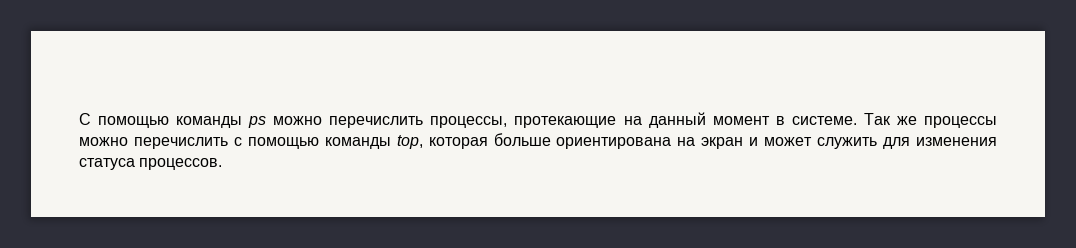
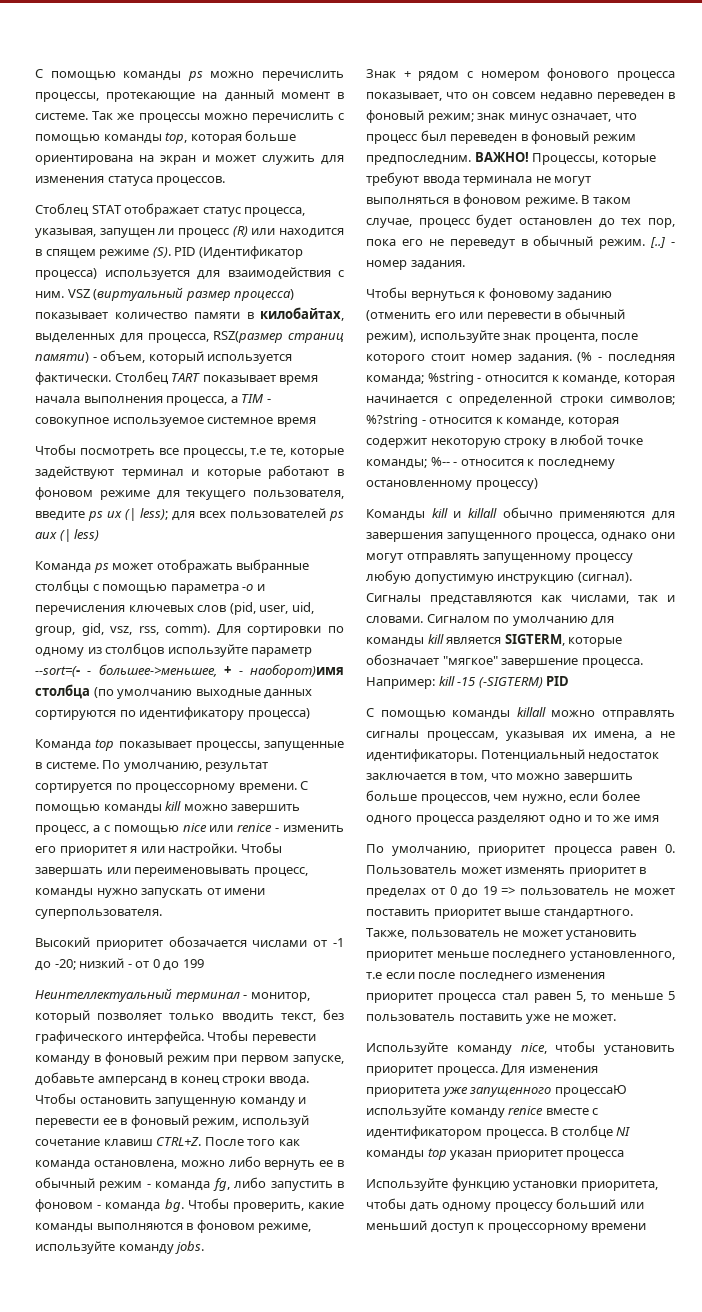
(223, 164) none -> [35,203,306,217] [35,226,344,238] [35,246,303,259] [35,267,344,280] [35,287,295,301] [35,307,344,321] [35,331,344,343] [35,350,293,364] [35,371,319,385] [35,394,271,406] [35,417,316,427] [35,444,345,458] [35,465,344,479] [35,487,344,500] [35,508,344,521] [35,529,100,542] [35,559,310,573] [35,580,265,594] [35,602,314,615] [35,623,344,636] [35,643,313,657] [35,664,344,678] [35,684,313,699] [35,707,310,720] [35,739,344,751] [35,760,269,772] [35,781,309,793] [35,801,301,814] [35,823,344,835] [35,842,282,856] [35,867,308,877] [35,888,266,898] [35,909,162,919] [35,936,344,950] [35,958,204,971] [35,988,310,1002] [35,1009,344,1023] [35,1030,316,1044] [35,1052,344,1065] [35,1072,309,1086] [35,1093,307,1107] [35,1115,309,1128] [35,1137,300,1146] [35,1156,344,1170] [35,1177,344,1191] [35,1198,344,1212] [35,1220,312,1233] [35,1241,205,1254] [366,68,675,81] [366,92,675,102] [366,110,637,123] [366,130,636,144] [366,152,656,165] [366,172,592,186] [366,194,631,207] [366,214,675,228] [366,235,675,249] [366,260,465,270] [366,287,613,301] [366,308,625,322] [366,330,639,343] [366,352,675,364] [366,372,675,385] [366,393,675,406] [366,414,619,427] [366,434,643,448] [366,457,615,469] [366,478,538,490] [366,507,675,521] [366,532,675,542] [366,553,633,563] [366,570,632,584] [366,593,675,605] [366,614,615,626] [366,634,623,647] [366,654,643,668] [366,676,570,689] [366,707,675,720] [366,731,675,741] [366,749,660,762] [366,773,633,783] [366,790,640,804] [366,815,659,825] [366,844,675,856] [366,865,647,877] [366,886,675,898] [366,909,633,919] [366,928,638,940] [366,951,675,961] [366,972,606,982] [366,991,675,1003] [366,1014,617,1024] [366,1041,675,1055] [366,1064,598,1076] [366,1085,627,1097] [366,1105,599,1118] [366,1125,631,1139] [366,1148,625,1160] [366,1178,658,1191] [366,1198,644,1212] [366,1220,647,1233] // Стоблец STAT отображает статус процесса, указывая, запущен ли процесс (R) или находится в спящем режиме (S). PID (Идентификатор процесса) используется для взаимодействия с ним. VSZ (виртуальный размер процесса) показывает количество памяти в килобайтах, выделенных для процесса, RSZ(размер страниц памяти) - объем, который используется фактически. Столбец TART показывает время начала выполнения процесса, а TIM - совокупное используемое системное время // Чтобы посмотреть все процессы, т.е те, которые задействуют терминал и которые работают в фоновом режиме для текущего пользователя, введите ps ux (| less); для всех пользователей ps aux (| less) // Команда ps может отображать выбранные столбцы с помощью параметра -о и перечисления ключевых слов (pid, user, uid, group, gid, vsz, rss, comm). Для сортировки по одному из столбцов используйте параметр --sort=(- - большее->меньшее, + - наоборот)имя столбца (по умолчанию выходные данных сортируются по идентификатору процесса) // Команда top показывает процессы, запущенные в системе. По умолчанию, результат сортируется по процессорному времени. С помощью команды kill можно завершить процесс, а с помощью nice или renice - изменить его приоритет я или настройки. Чтобы завершать или переименовывать процесс, команды нужно запускать от имени суперпользователя. // Высокий приоритет обозачается числами от -1 до -20; низкий - от 0 до 199 // Неинтеллектуальный терминал - монитор, который позволяет только вводить текст, без графического интерфейса. Чтобы перевести команду в фоновый режим при первом запуске, добавьте амперсанд в конец строки ввода. Чтобы остановить запущенную команду и перевести ее в фоновый режим, используй сочетание клавиш CTRL+Z. После того как команда остановлена, можно либо вернуть ее в обычный режим - команда fg, либо запустить в фоновом - команда bg. Чтобы проверить, какие команды выполняются в фоновом режиме, используйте команду jobs. // Знак + рядом с номером фонового процесса показывает, что он совсем недавно переведен в фоновый режим; знак минус означает, что процесс был переведен в фоновый режим предпоследним. ВАЖНО! Процессы, которые требуют ввода терминала не могут выполняться в фоновом режиме. В таком случае, процесс будет остановлен до тех пор, пока его не переведут в обычный режим. [..] - номер задания. // Чтобы вернуться к фоновому заданию (отменить его или перевести в обычный режим), используйте знак процента, после которого стоит номер задания. (% - последняя команда; %string - относится к команде, которая начинается с определенной строки символов; %?string - относится к команде, которая содержит некоторую строку в любой точке команды; %-- - относится к последнему остановленному процессу) // Команды kill и killall обычно применяются для завершения запущенного процесса, однако они могут отправлять запущенному процессу любую допустимую инструкцию (сигнал). Сигналы представляются как числами, так и словами. Сигналом по умолчанию для команды kill является SIGTERM, которые обозначает "мягкое" завершение процесса. Например: kill -15 (-SIGTERM) PID // С помощью команды killall можно отправлять сигналы процессам, указывая их имена, а не идентификаторы. Потенциальный недостаток заключается в том, что можно завершить больше процессов, чем нужно, если более одного процесса разделяют одно и то же имя // По умолчанию, приоритет процесса равен 0. Пользователь может изменять приоритет в пределах от 0 до 19 => пользователь не может поставить приоритет выше стандартного. Также, пользователь не может установить приоритет меньше последнего установленного, т.е если после последнего изменения приоритет процесса стал равен 5, то меньше 5 пользователь поставить уже не может. // Используйте команду nice, чтобы установить приоритет процесса. Для изменения приоритета уже запущенного процессаЮ используйте команду renice вместе с идентификатором процесса. В столбце NI команды top указан приоритет процесса // Используйте функцию установки приоритета, чтобы дать одному процессу больший или меньший доступ к процессорному времени

